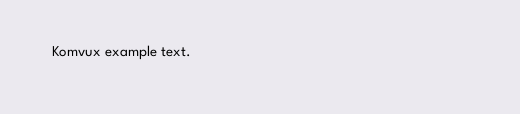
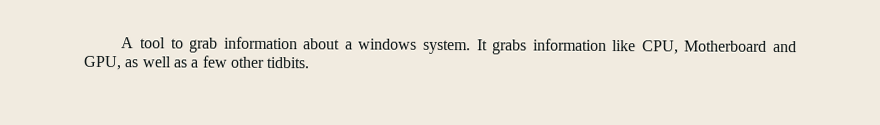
[52,45,192,60] Komvux example text. -> [121,36,797,55] [83,55,311,71] A tool to grab information about a windows system. It grabs information like CPU, Motherboard and GPU, as well as a few other tidbits.

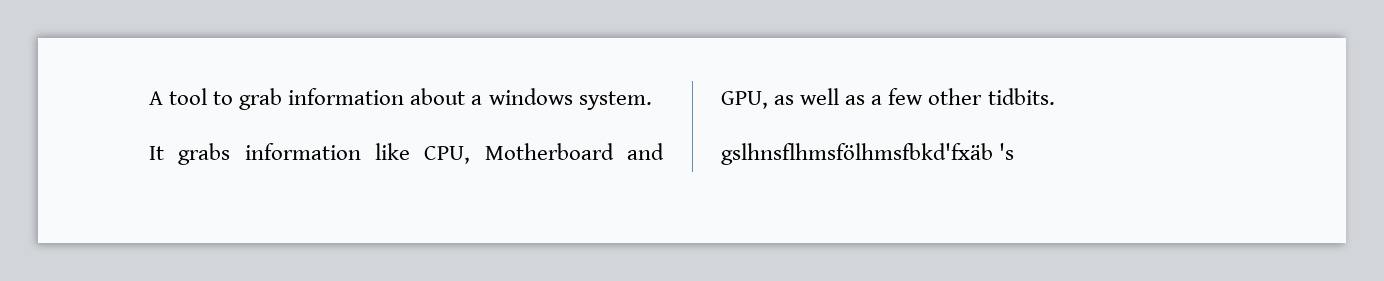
(471, 47) none -> (652, 100) //
(311, 62) none -> [721,143,1015,165] // gslhnsflhmsfölhmsfbkd'fxäb 's

